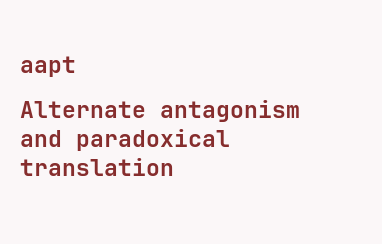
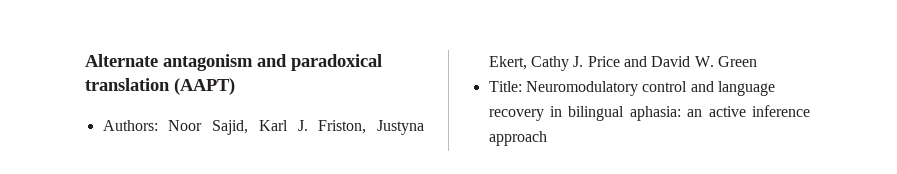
[20,56,76,77] aapt // -> (85, 60) none
(174, 167) none -> [174,78,235,95] [102,120,424,135] [488,56,757,71] [488,81,775,96] [488,105,810,121] [488,131,547,146] (AAPT) // Authors: Noor Sajid, Karl J. Friston, Justyna Ekert, Cathy J. Price and David W. Green // Title: Neuromodulatory control and language recovery in bilingual aphasia: an active inference approach

